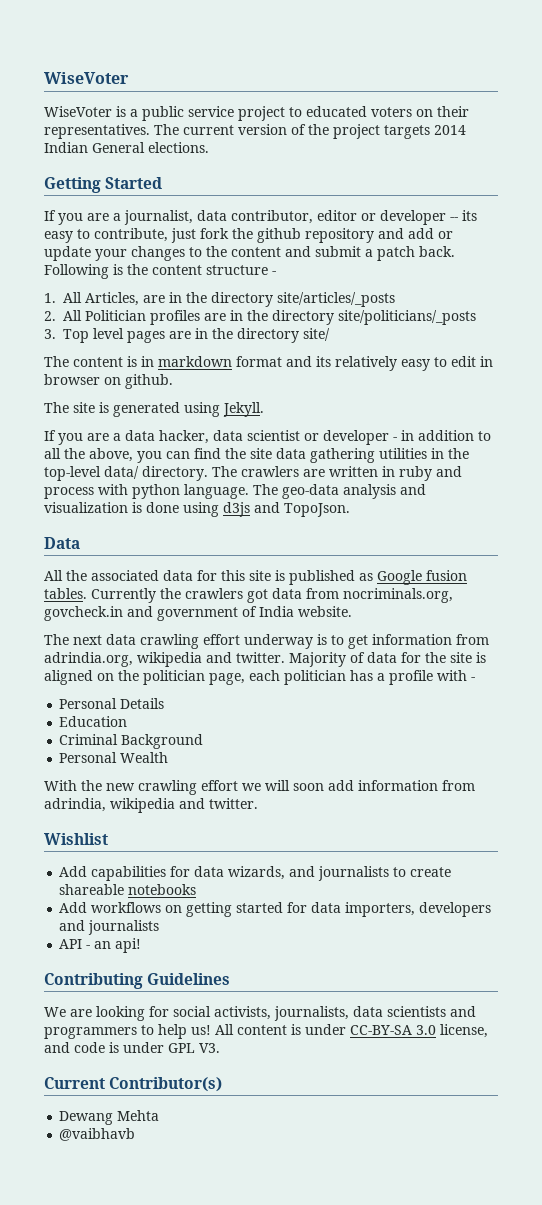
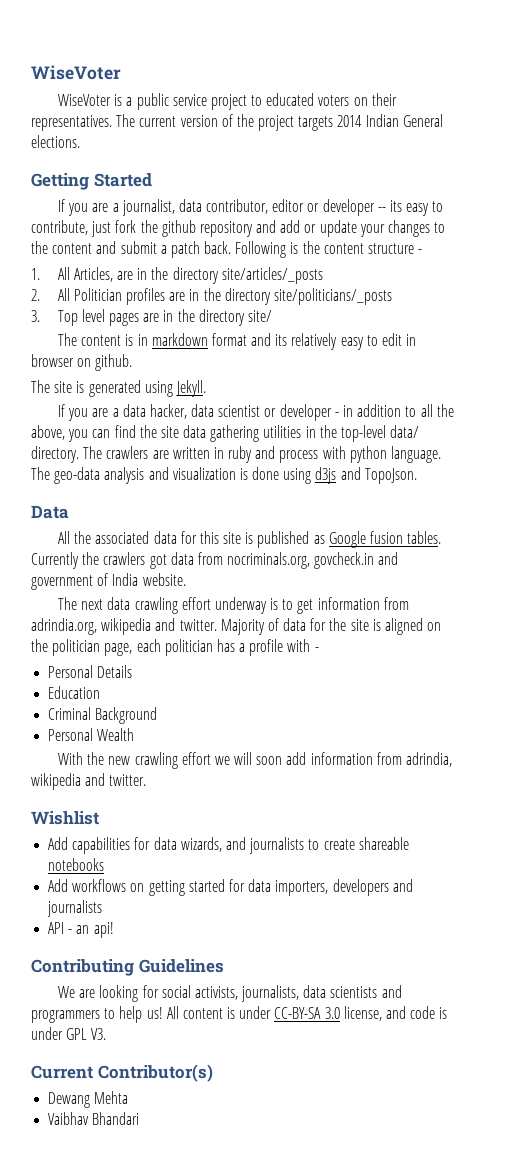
[59,1128,136,1141] @vaibhavb -> [48,1112,140,1125] Vaibhav Bhandari

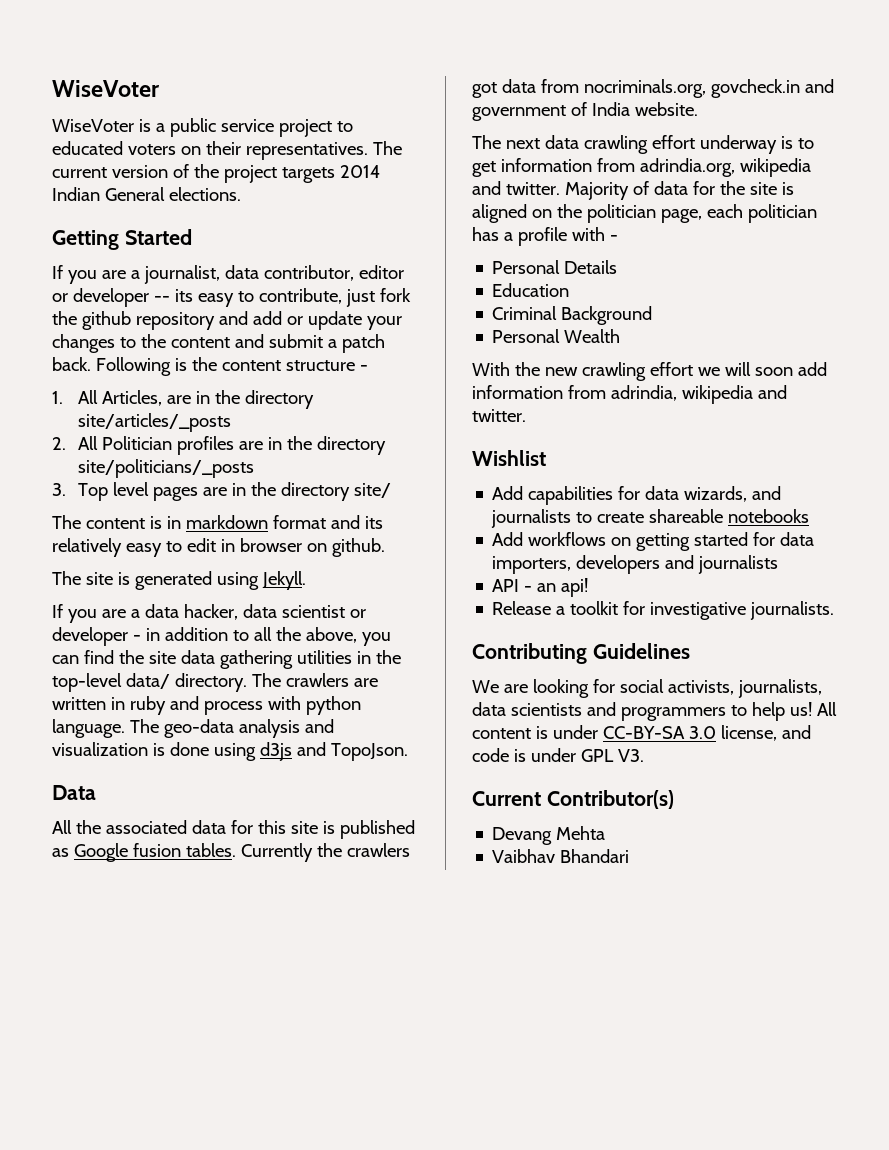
(114, 930) none -> [492,601,835,620] // Release a toolkit for investigative journalists.
[48,1092,91,1108] Dewang -> [492,827,553,845] Devang

